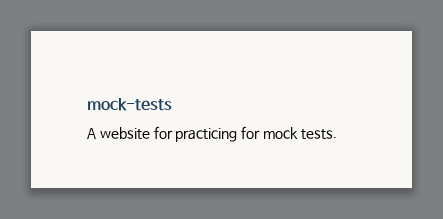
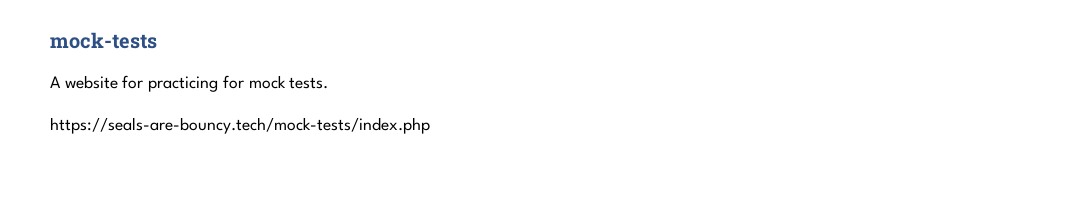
(337, 134) none -> [50,117,430,134] // https://seals-are-bouncy.tech/mock-tests/index.php

